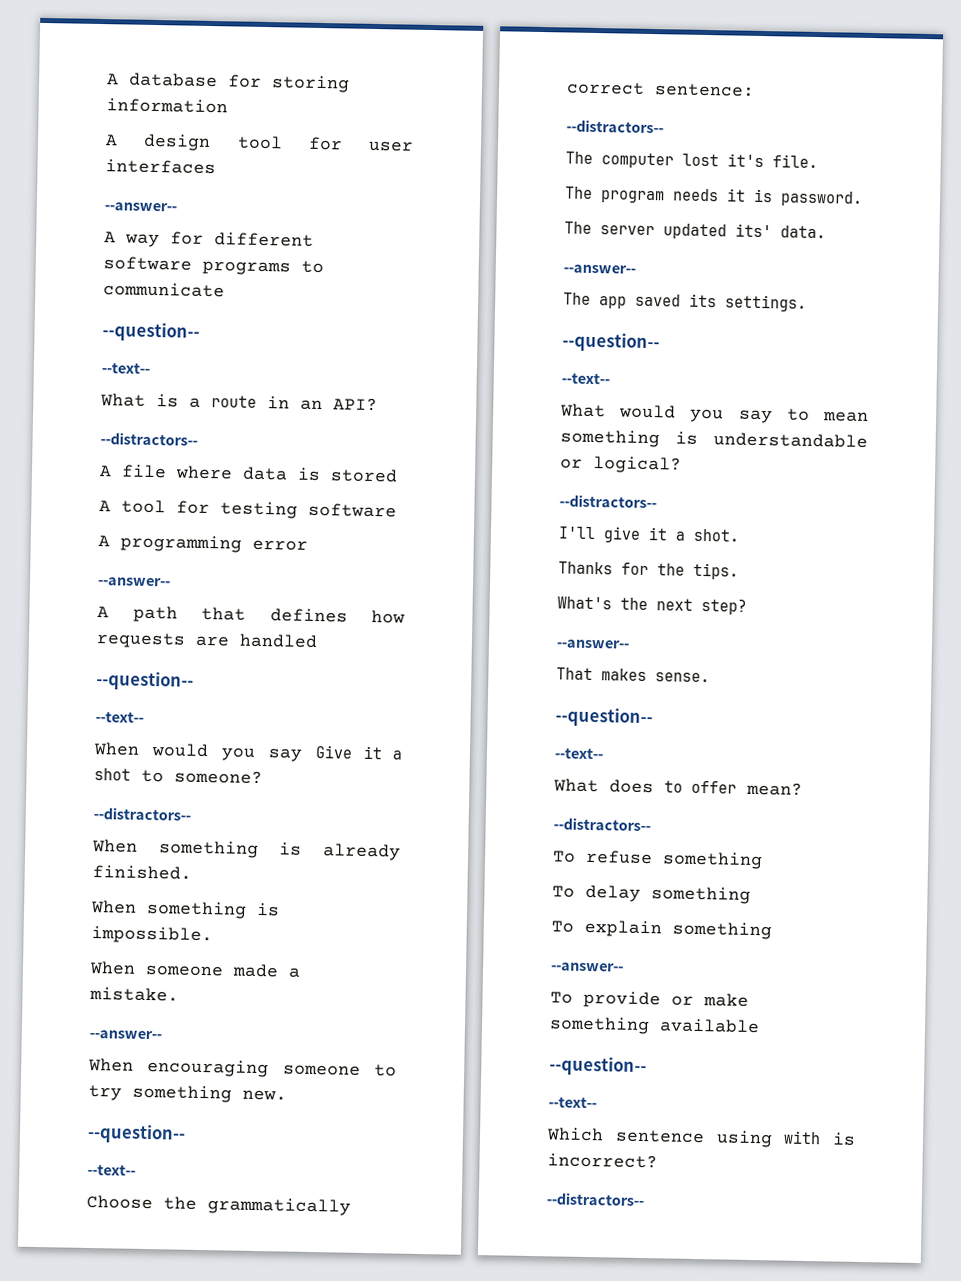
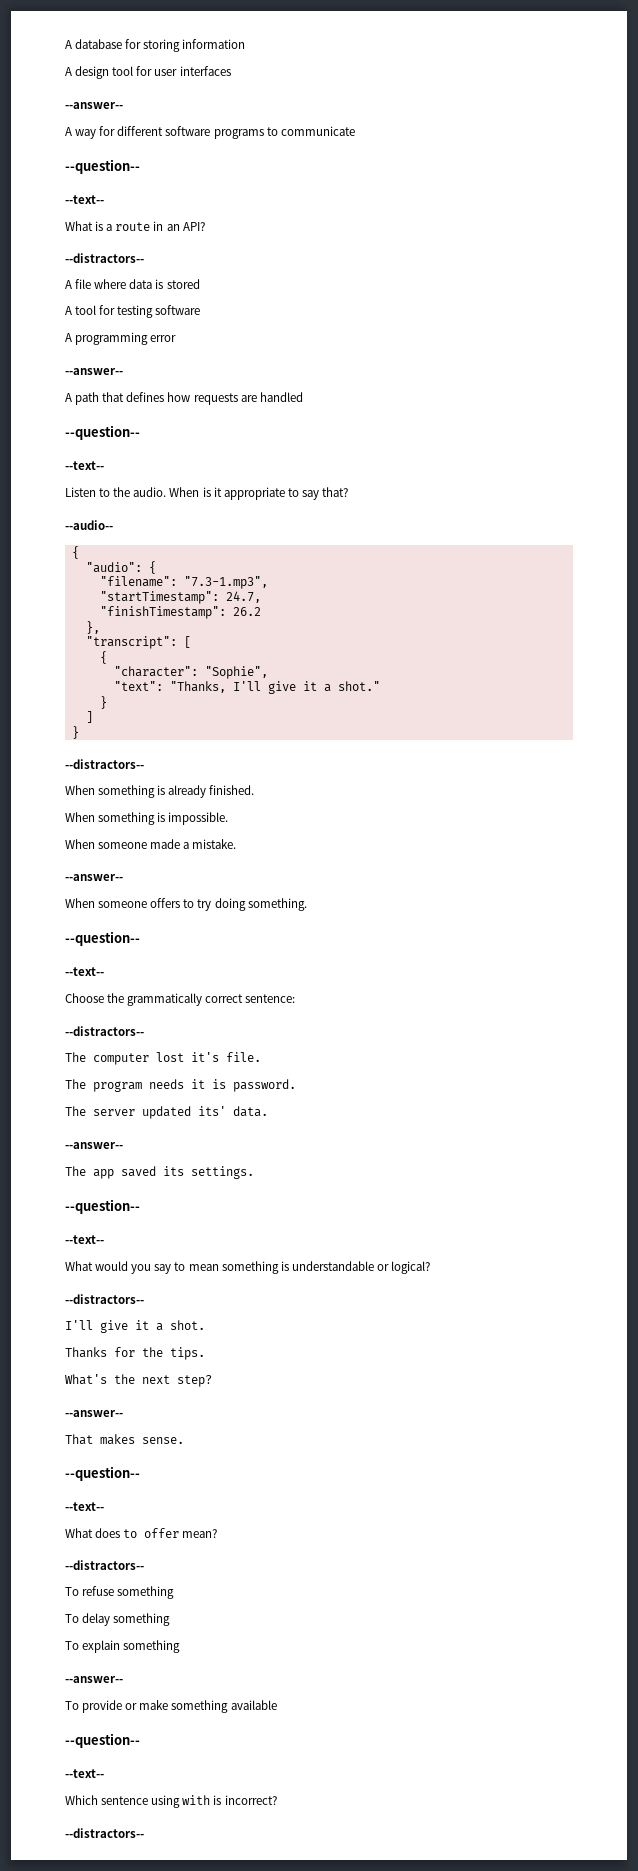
[93,742,402,762] [94,768,263,785] When would you say Give it a shot to someone? -> [65,487,349,500] [65,520,113,530] [71,546,79,559] [85,561,156,574] [99,576,268,589] [99,591,261,604] [99,606,261,619] [85,621,100,634] [85,636,191,649] [99,651,107,664] [113,666,268,679] [113,681,380,694] [99,696,107,709] [85,711,93,723] [71,726,79,739] Listen to the audio. When is it appropriate to say that? // --audio-- // { // "audio": { // "filename": "7.3-1.mp3", // "startTimestamp": 24.7, // "finishTimestamp": 26.2 // }, // "transcript": [ // { // "character": "Sophie", // "text": "Thanks, I'll give it a shot." // } // ] // }
[147,1059,397,1078] [88,1084,287,1103] encouraging someone to try something new. -> [98,898,307,911] someone offers to try doing something.

